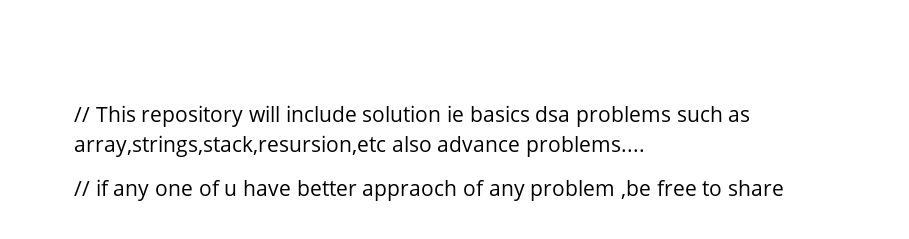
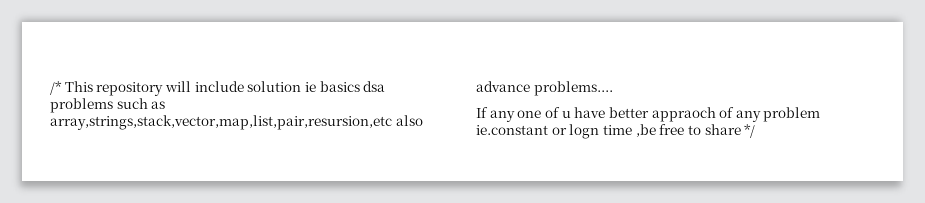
[74,107,90,122] // -> [50,81,62,95] /*
[74,135,386,157] array,strings,stack,resursion,etc -> [50,115,392,130] array,strings,stack,vector,map,list,pair,resursion,etc
[74,179,110,196] // if -> [476,107,488,118] If
(616, 190) none -> [476,124,632,139] ie.constant or logn time
(785, 188) none -> [744,124,756,138] */

